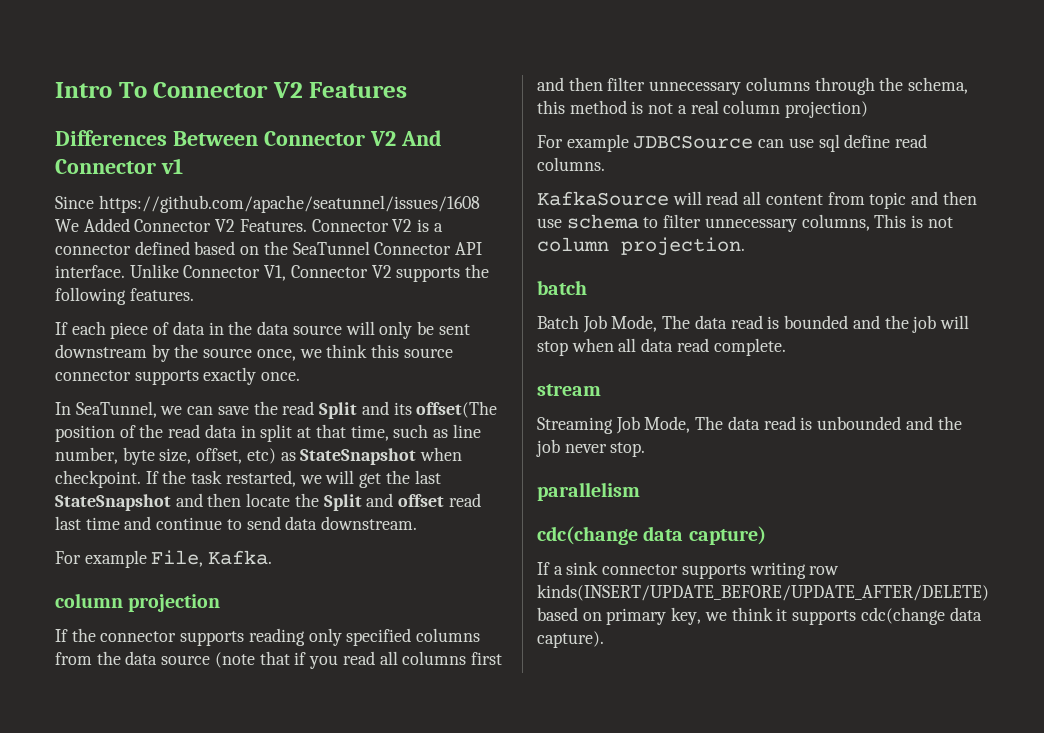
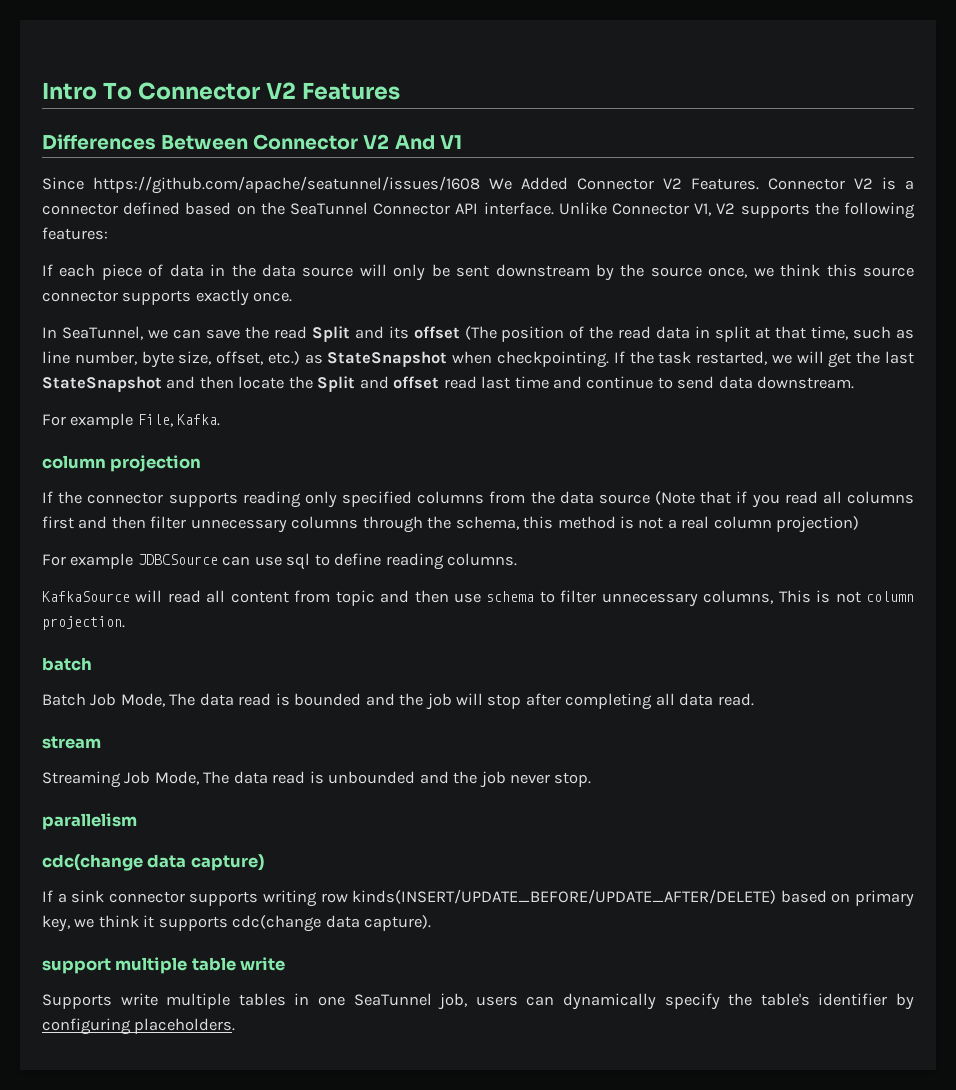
[55,158,183,174] Connector v1 -> [439,135,462,149] V1
[290,265,368,278] Connector -> (712, 209) none
[129,288,194,301] features. -> [42,227,108,240] features:
[416,401,498,418] offset(The -> [413,326,497,340] offset (The
[246,448,276,464] etc) -> [267,351,300,365] etc.)
[55,470,141,488] checkpoint. -> [496,351,609,368] checkpointing.
[214,652,255,668] (note -> [654,491,695,505] (Note
[844,134,928,148] define read -> [314,553,444,570] to define reading
[571,338,786,356] when all data read complete. -> [525,693,754,710] after completing all data read.
(604, 639) none -> [42,957,286,974] [42,993,915,1010] [42,1018,236,1035] // support multiple table write // Supports write multiple tables in one SeaTunnel job, users can dynamically specify the table's identifier by configuring placeholders.

